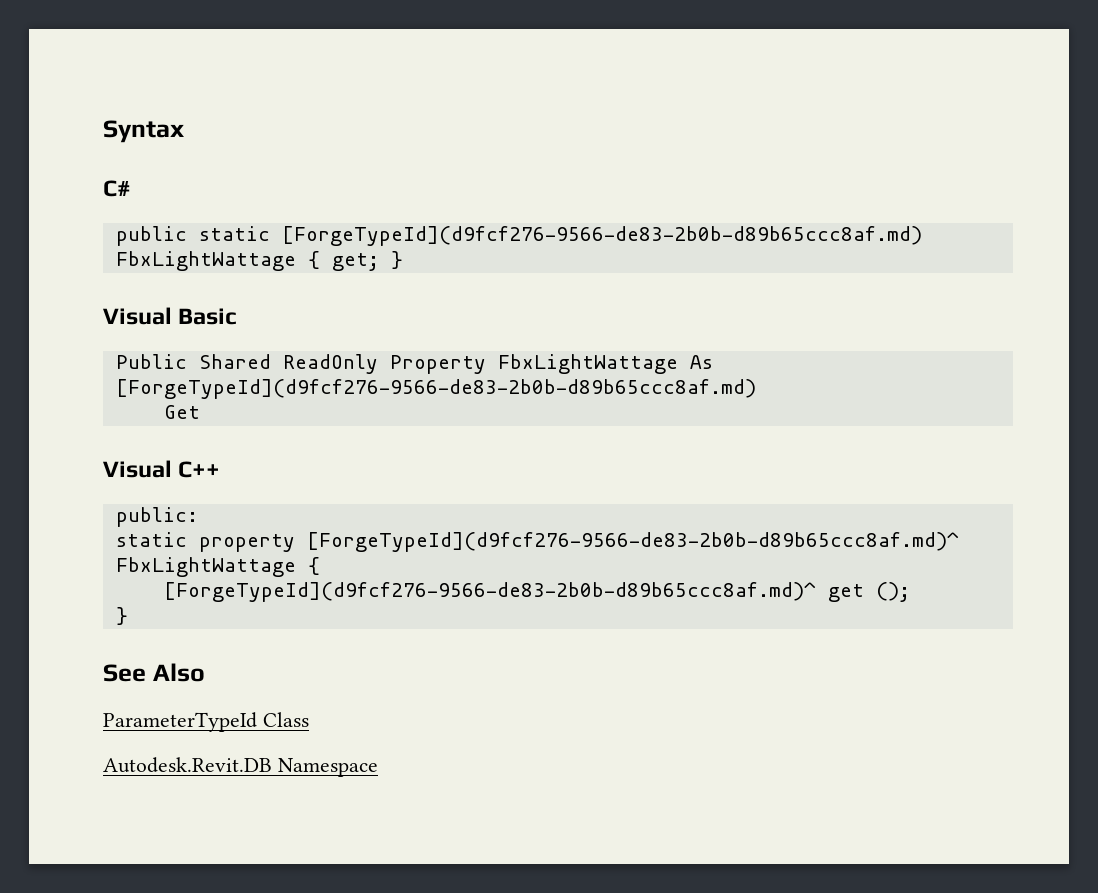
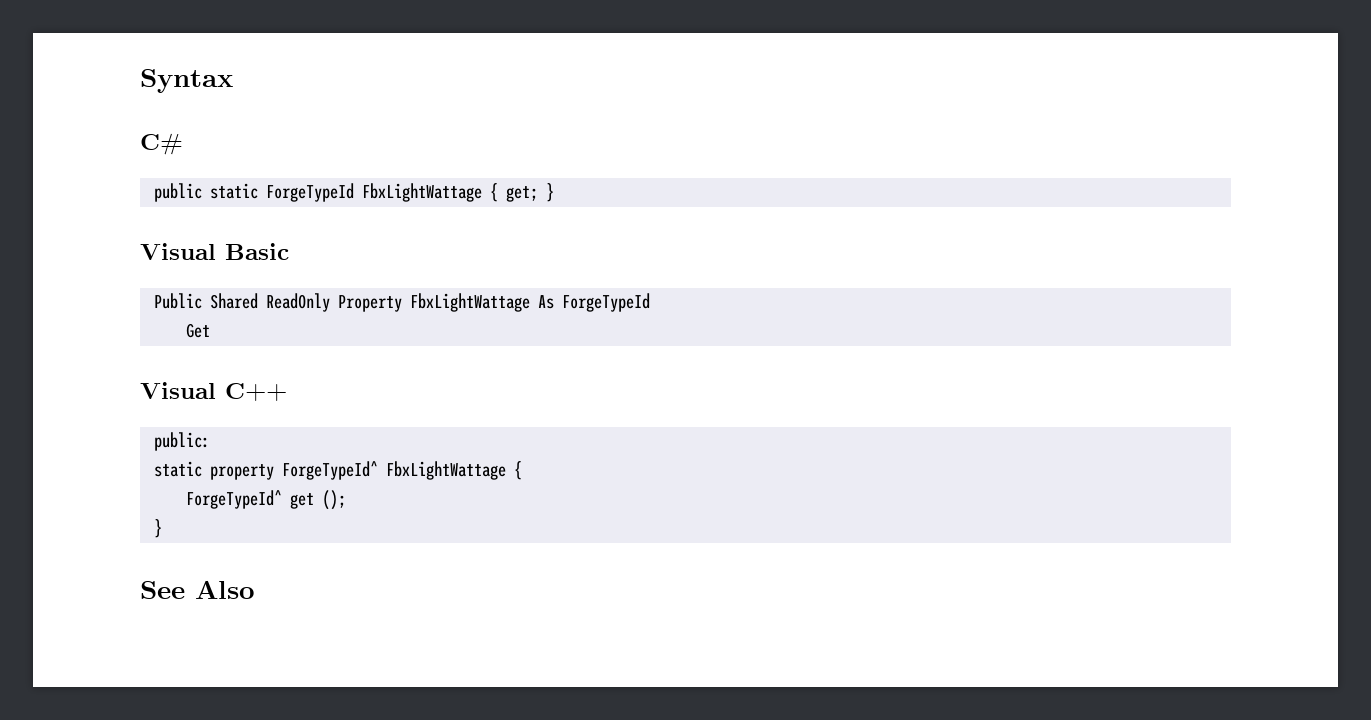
[281,226,922,246] [ForgeTypeId](d9fcf276-9566-de83-2b0b-d89b65ccc8af.md) -> [265,183,354,202] ForgeTypeId
[115,379,756,399] [ForgeTypeId](d9fcf276-9566-de83-2b0b-d89b65ccc8af.md) -> [561,293,650,312] ForgeTypeId
[306,532,959,552] [ForgeTypeId](d9fcf276-9566-de83-2b0b-d89b65ccc8af.md)^ -> [281,461,378,480] ForgeTypeId^
[163,582,816,602] [ForgeTypeId](d9fcf276-9566-de83-2b0b-d89b65ccc8af.md)^ -> [185,490,282,509] ForgeTypeId^
[103,712,309,732] [103,757,378,777] // ParameterTypeId Class // Autodesk.Revit.DB Namespace -> (255, 589) none

